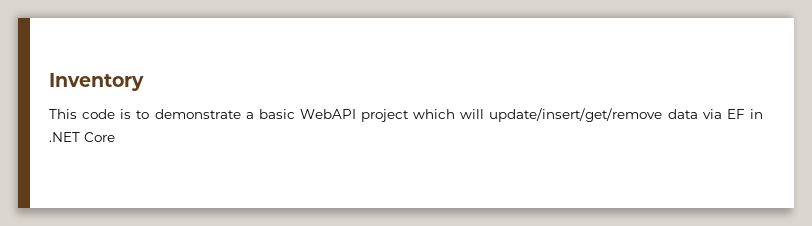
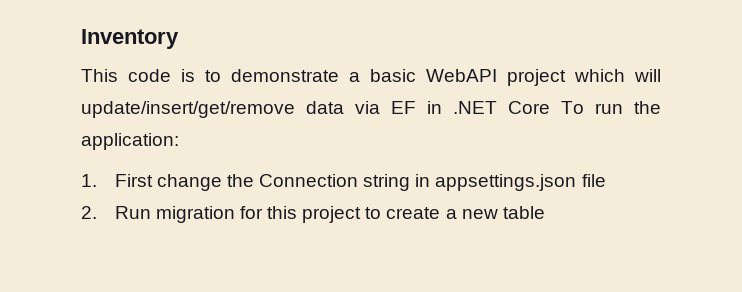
(115, 137) none -> [561,101,661,114] [81,133,179,150] [81,174,606,191] [81,206,545,223] To run the application: // 1. First change the Connection string in appsettings.json file // 2. Run migration for this project to create a new table

